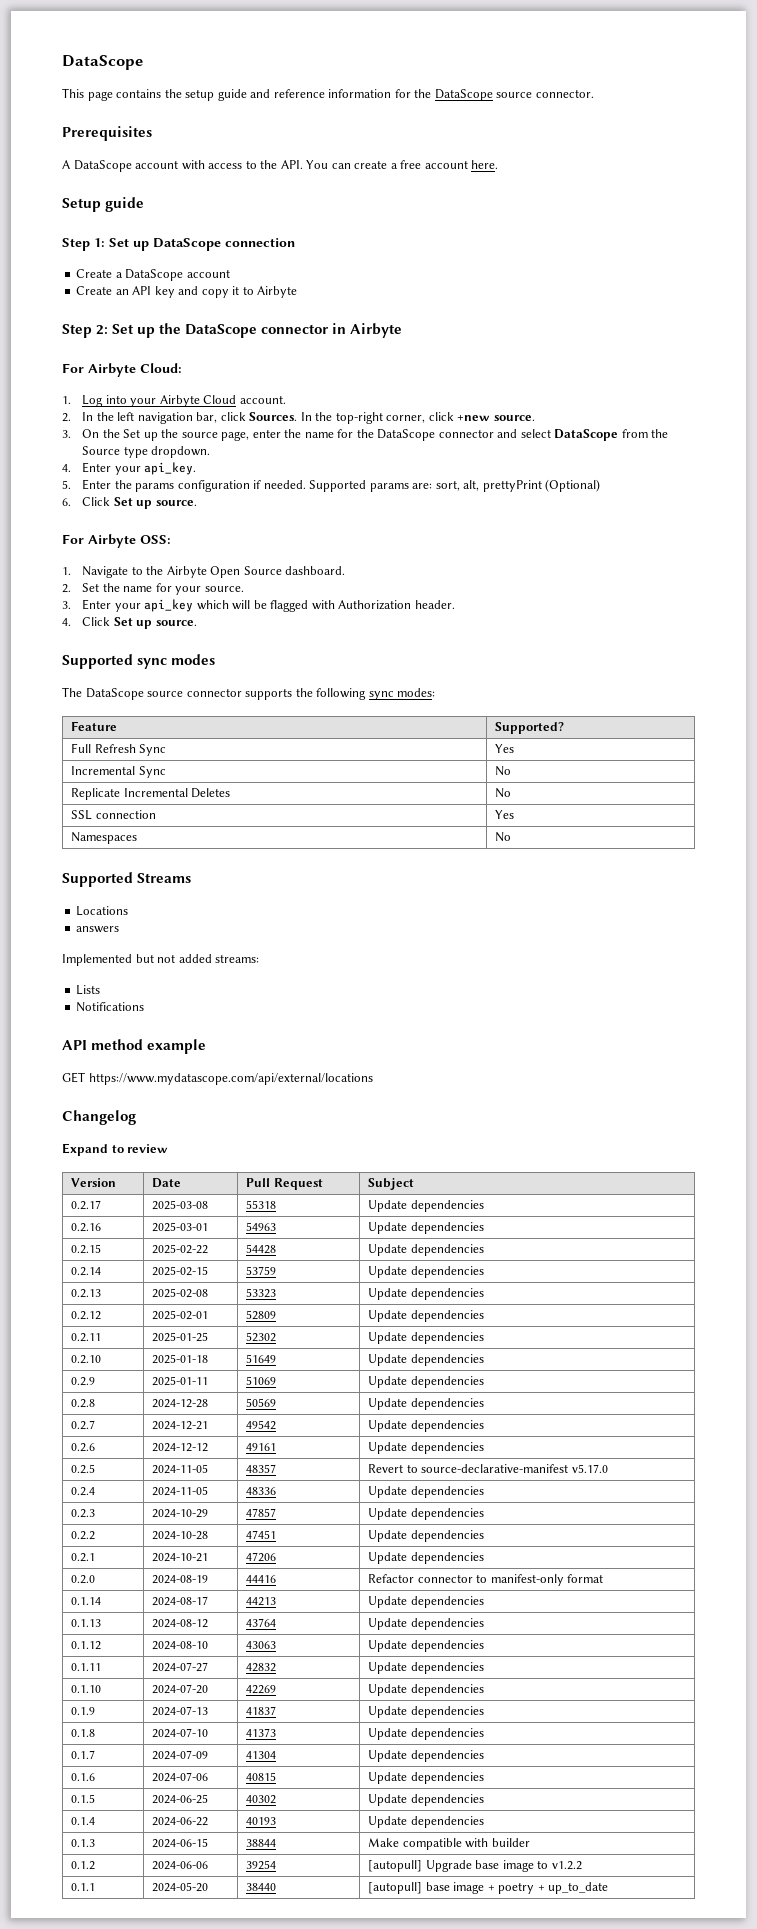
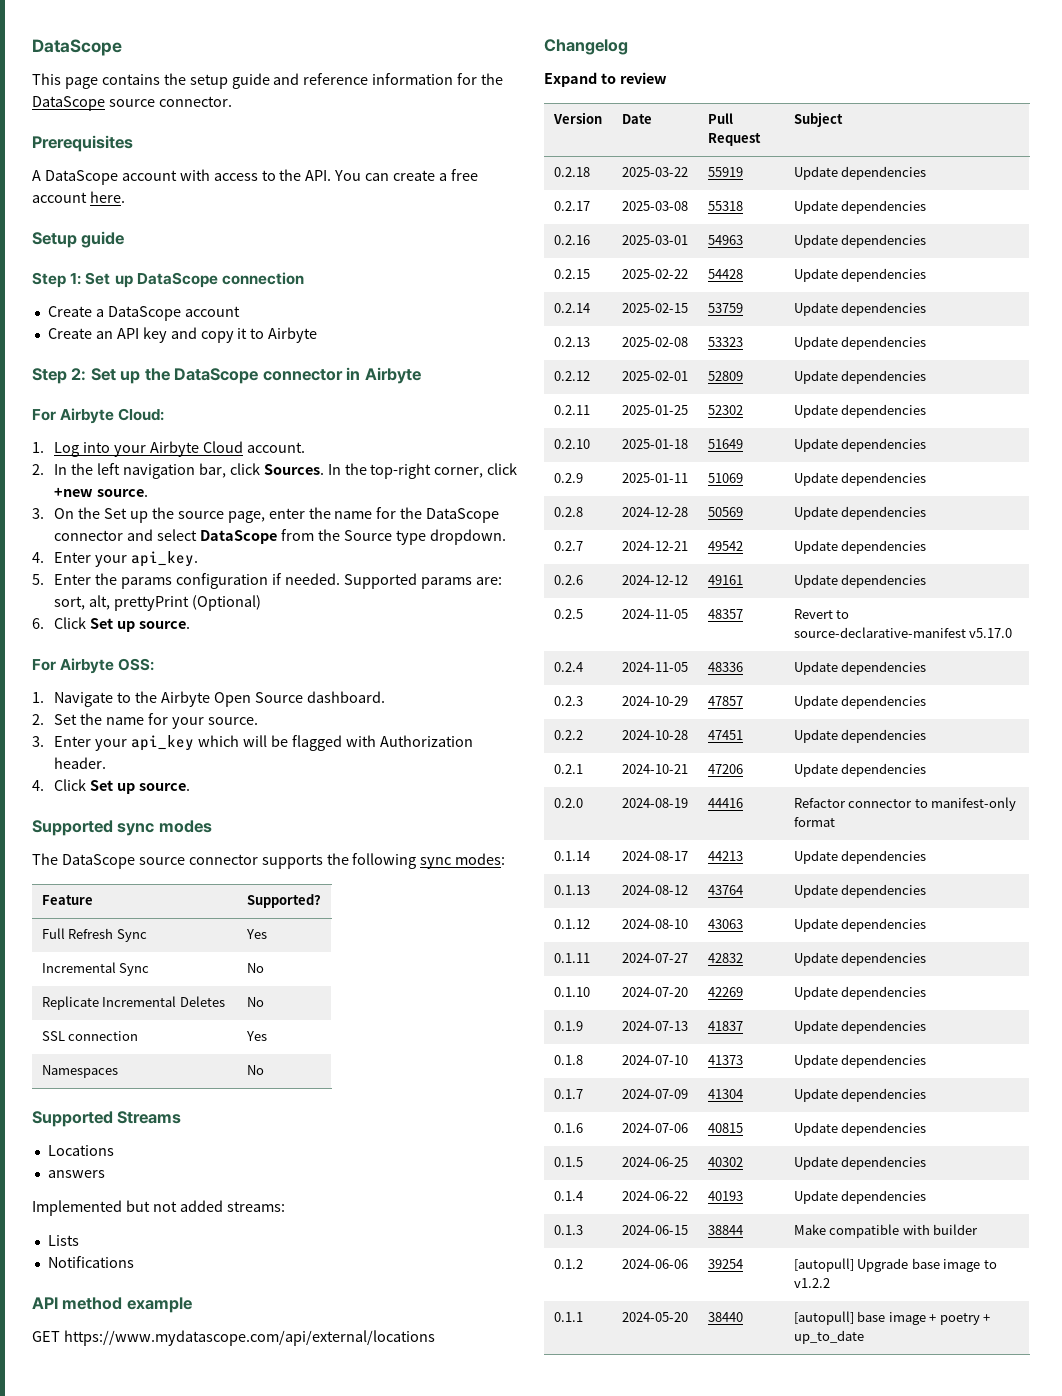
(415, 1184) none -> [553,167,590,177] [621,167,688,177] [707,167,743,177] [793,166,927,180] // 0.2.18 | 2025-03-22 | 55919 | Update dependencies

